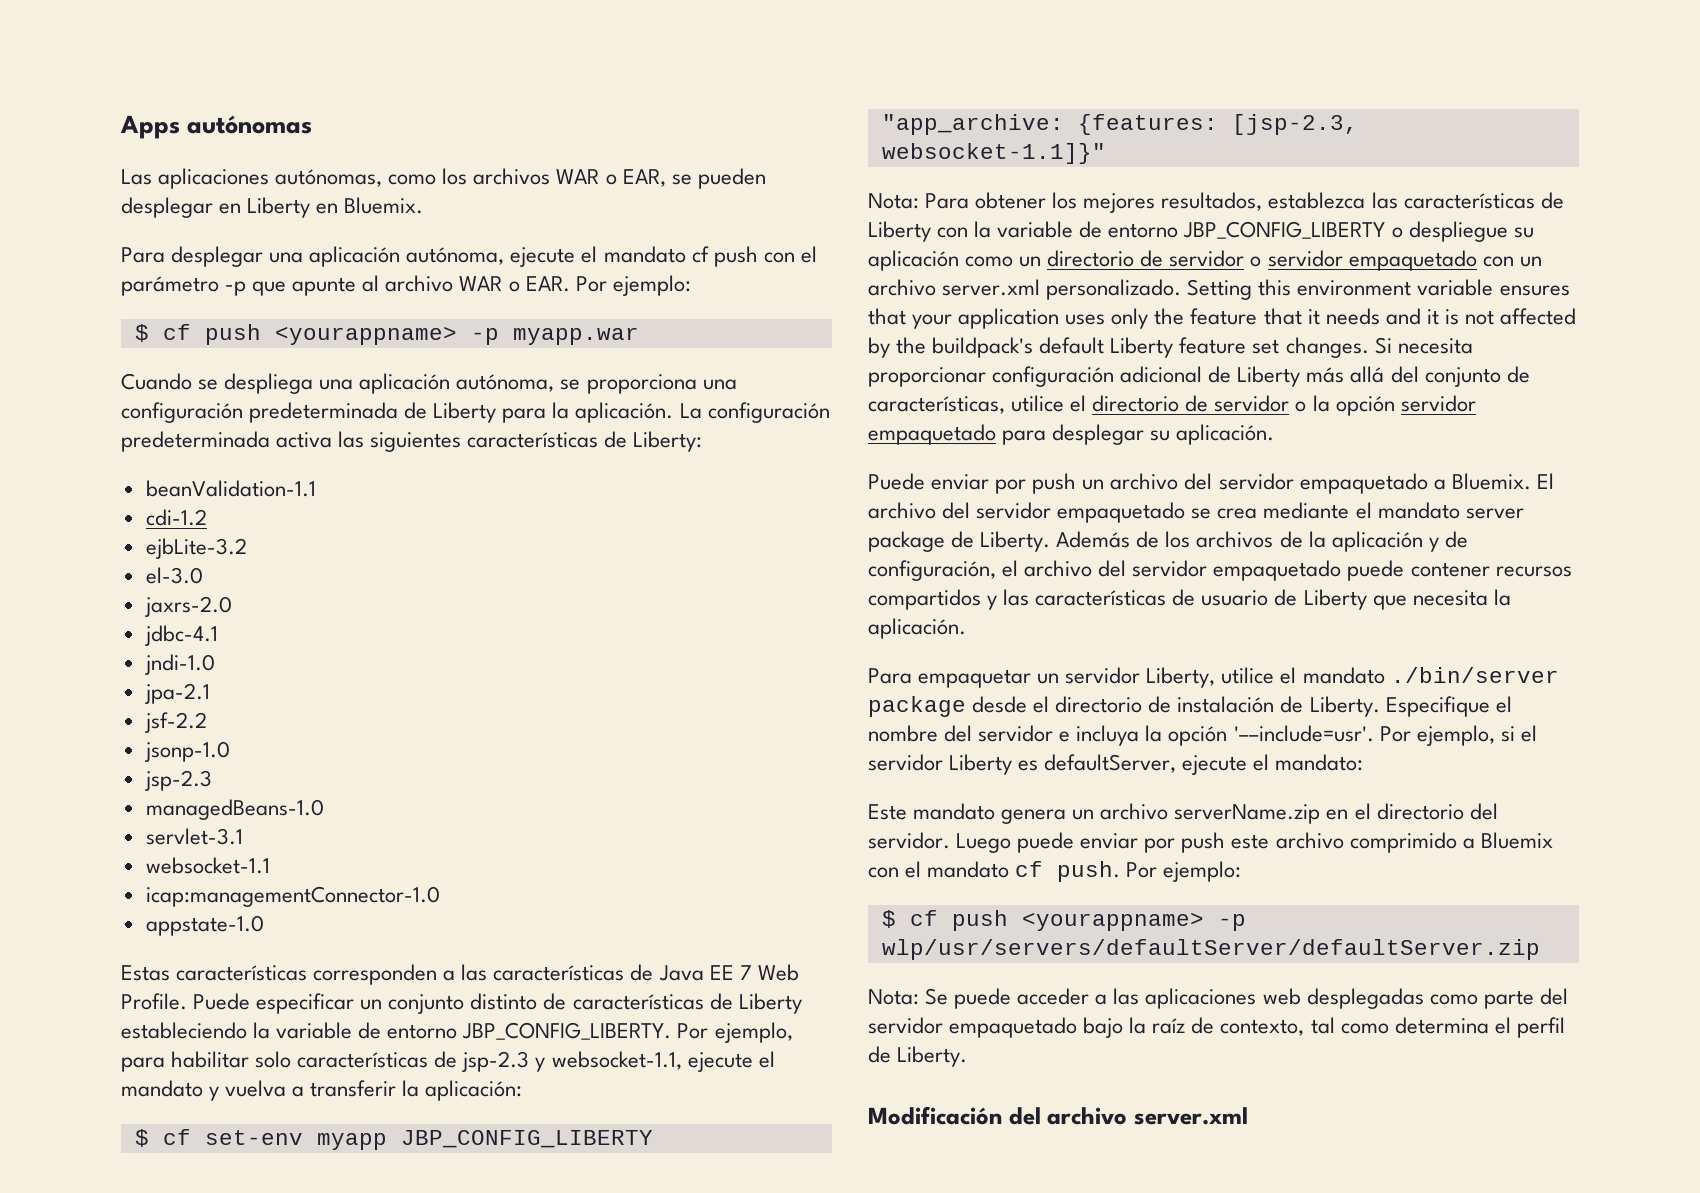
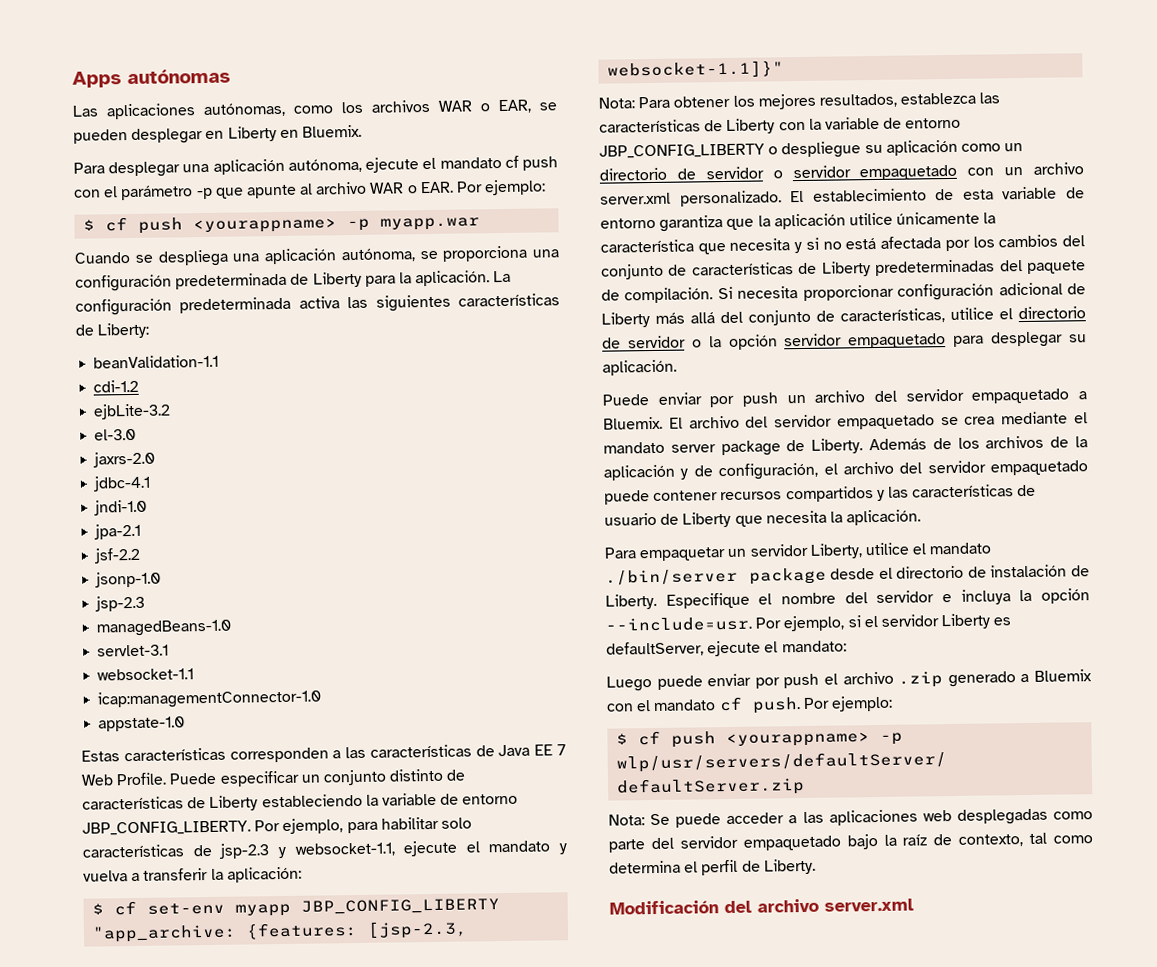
[1187,279,1570,300] [868,308,1577,329] [868,337,1369,358] Setting this environment variable ensures that your application uses only the feature that it needs and it is not affected by the buildpack's default Liberty feature set changes. -> [790,186,1085,203] [600,211,997,232] [600,234,1085,255] [601,259,1086,280] [601,287,714,304] El establecimiento de esta variable de entorno garantiza que la aplicación utilice únicamente la característica que necesita y si no está afectada por los cambios del conjunto de características de Liberty predeterminadas del paquete de compilación.
[1233,725,1374,742] '––include=usr'. -> [605,616,752,632] --include=usr.
[868,803,1498,824] [868,832,950,849] Este mandato genera un archivo serverName.zip en el directorio del servidor. -> (847, 646) none
[1231,832,1457,853] este archivo comprimido -> [824,671,1016,688] el archivo .zip generado

